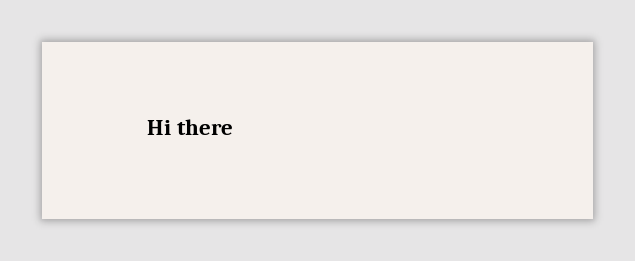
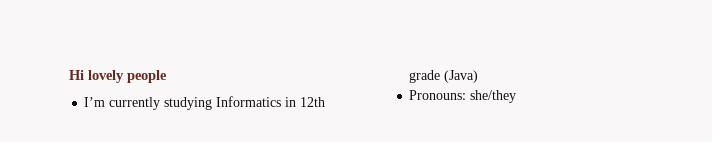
[177,119,234,135] there -> [88,70,167,83] [84,96,326,110] [409,70,479,83] [409,90,517,103] lovely people // I’m currently studying Informatics in 12th grade (Java) // Pronouns: she/they

